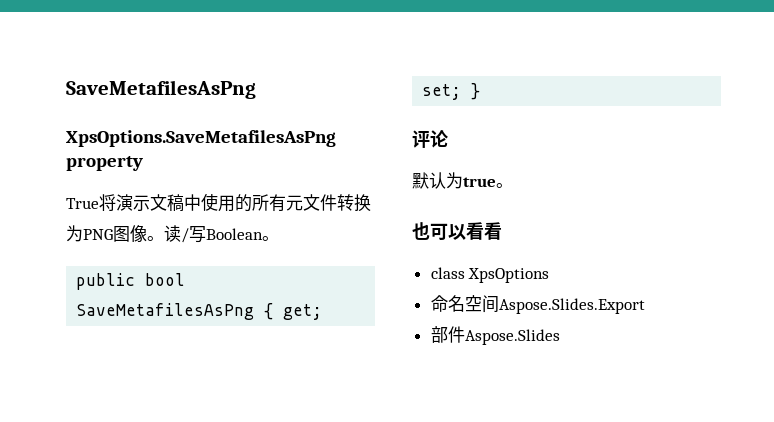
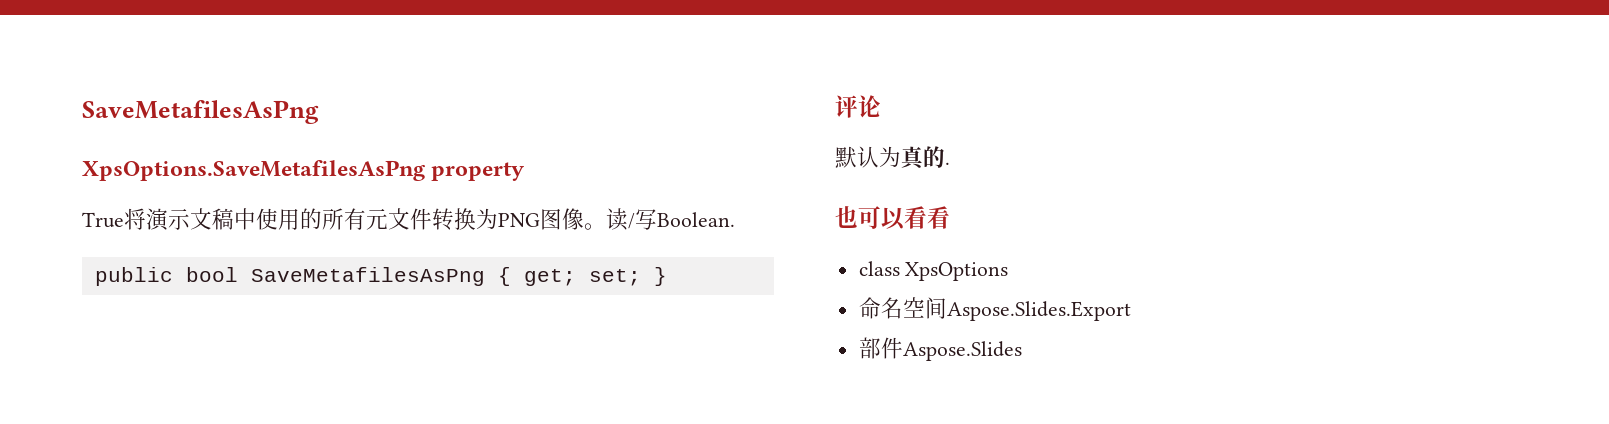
[206,228,279,241] Boolean。 -> [657,212,735,227] Boolean.
[463,177,513,188] true。 -> [901,146,950,170] 真的.

